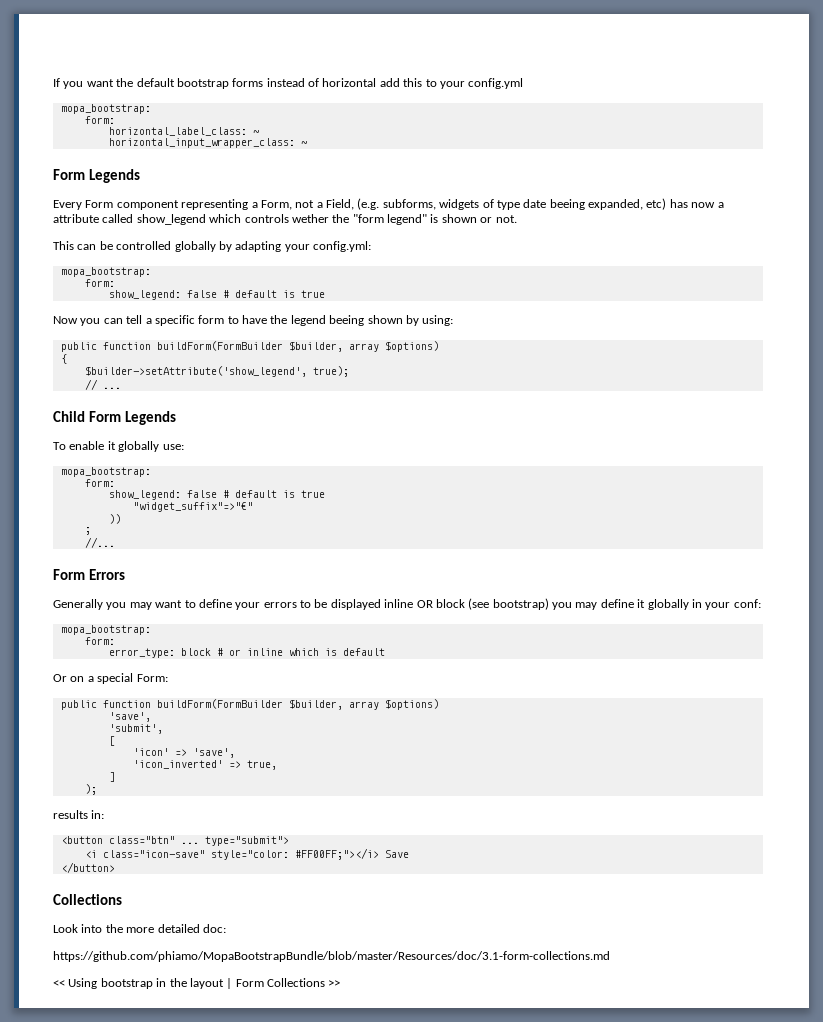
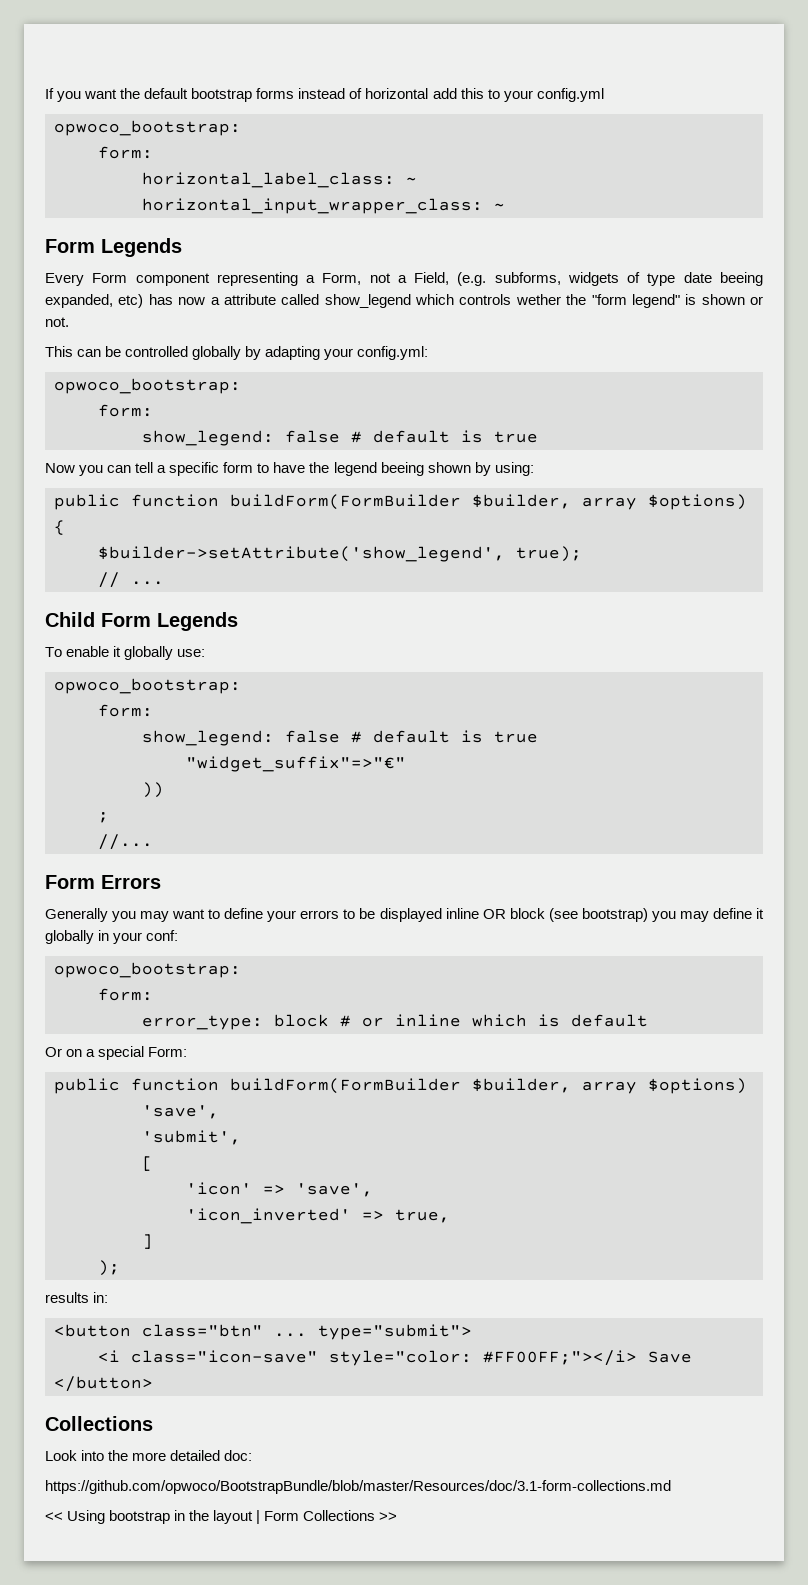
[60,104,151,114] mopa_bootstrap: -> [54,120,241,136] opwoco_bootstrap:
[60,267,151,277] mopa_bootstrap: -> [54,378,241,394] opwoco_bootstrap:
[60,467,151,477] mopa_bootstrap: -> [54,678,241,694] opwoco_bootstrap:
[60,625,151,635] mopa_bootstrap: -> [54,962,241,978] opwoco_bootstrap:
[53,951,610,962] https://github.com/phiamo/MopaBootstrapBundle/blob/master/Resources/doc/3.1-form-collections.md -> [45,1480,671,1494] https://github.com/opwoco/BootstrapBundle/blob/master/Resources/doc/3.1-form-collections.md

